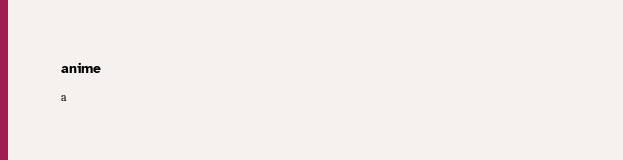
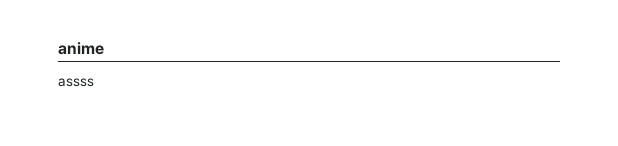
[61,95,67,101] a -> [58,78,94,87] assss

